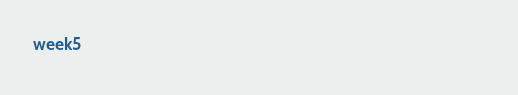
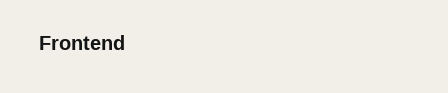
[33,37,81,50] week5 -> [39,35,125,50] Frontend

